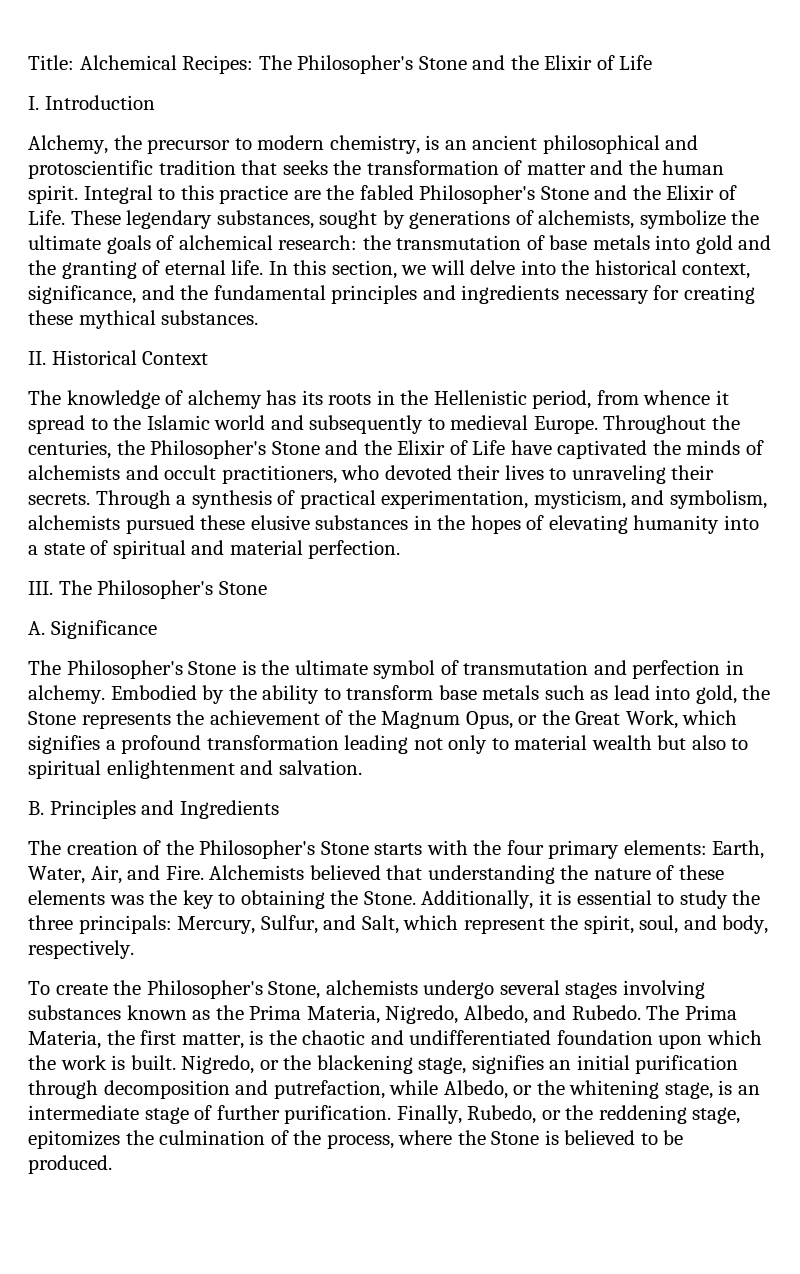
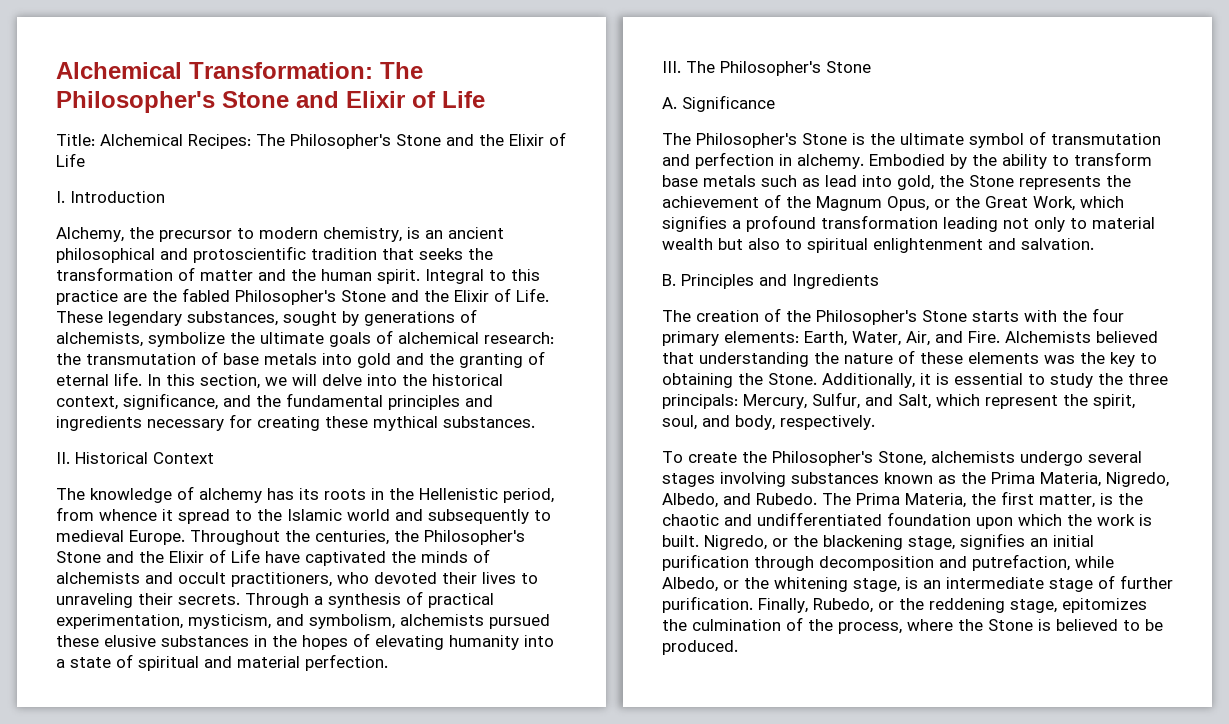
(28, 62) none -> [56,62,423,79] [56,91,485,113] Alchemical Transformation: The Philosopher's Stone and Elixir of Life //

